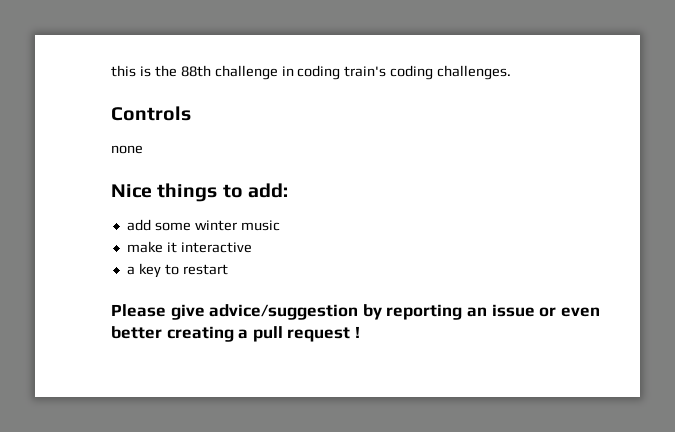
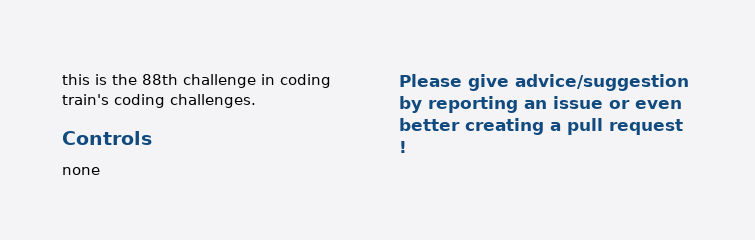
[111,183,288,202] [126,219,280,231] [126,241,252,253] [126,263,228,278] // Nice things to add: // add some winter music // make it interactive // a key to restart -> (100, 171) none

